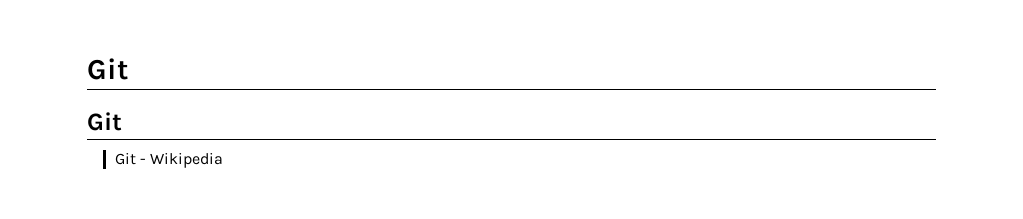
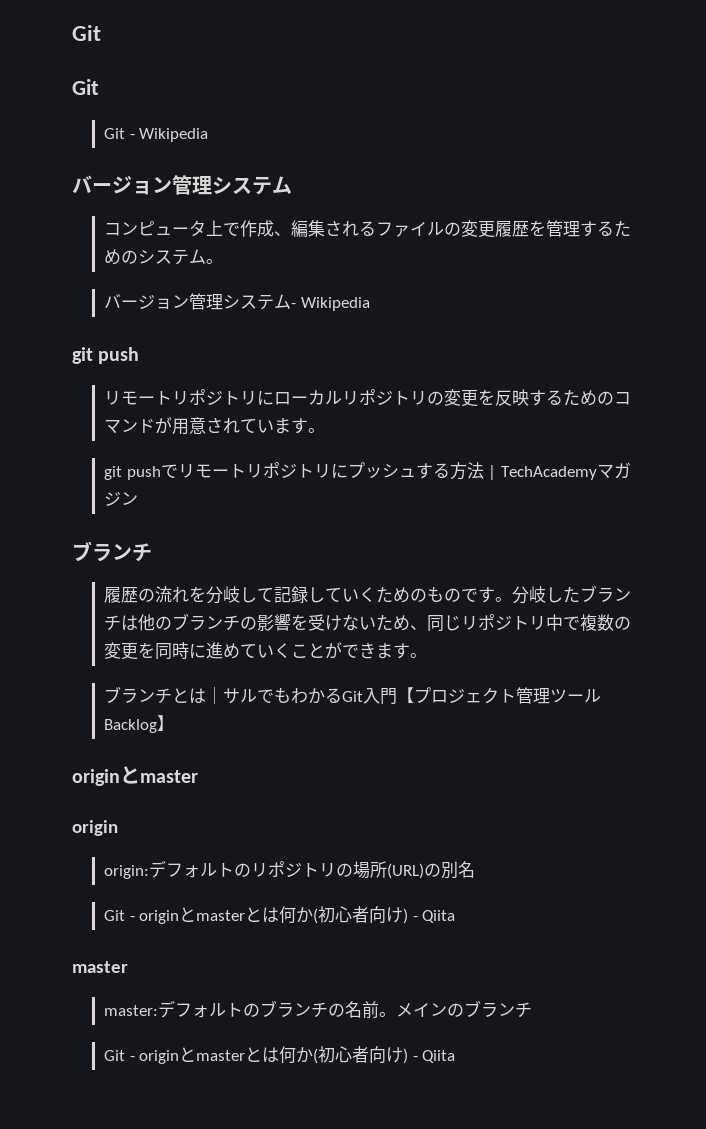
(224, 160) none -> [72,175,292,195] [103,220,631,238] [103,249,223,265] [103,293,370,311] [72,347,140,364] [103,389,631,407] [103,417,325,435] [103,462,631,480] [103,491,138,506] [72,541,152,562] [103,585,631,604] [103,613,631,632] [103,642,427,660] [103,686,601,705] [103,715,174,733] [72,766,198,786] [72,820,118,836] [103,860,475,879] [103,906,456,924] [72,961,128,973] [103,1000,532,1019] [103,1046,456,1064] // バージョン管理システム // コンピュータ上で作成、編集されるファイルの変更履歴を管理するためのシステム。 // バージョン管理システム- Wikipedia // git push // リモートリポジトリにローカルリポジトリの変更を反映するためのコマンドが用意されています。 // git pushでリモートリポジトリにプッシュする方法 | TechAcademyマガジン // ブランチ // 履歴の流れを分岐して記録していくためのものです。分岐したブランチは他のブランチの影響を受けないため、同じリポジトリ中で複数の変更を同時に進めていくことができます。 // ブランチとは｜サルでもわかるGit入門【プロジェクト管理ツールBacklog】 // originとmaster // origin // origin:デフォルトのリポジトリの場所(URL)の別名 // Git - originとmasterとは何か(初心者向け) - Qiita // master // master:デフォルトのブランチの名前。メインのブランチ // Git - originとmasterとは何か(初心者向け) - Qiita

